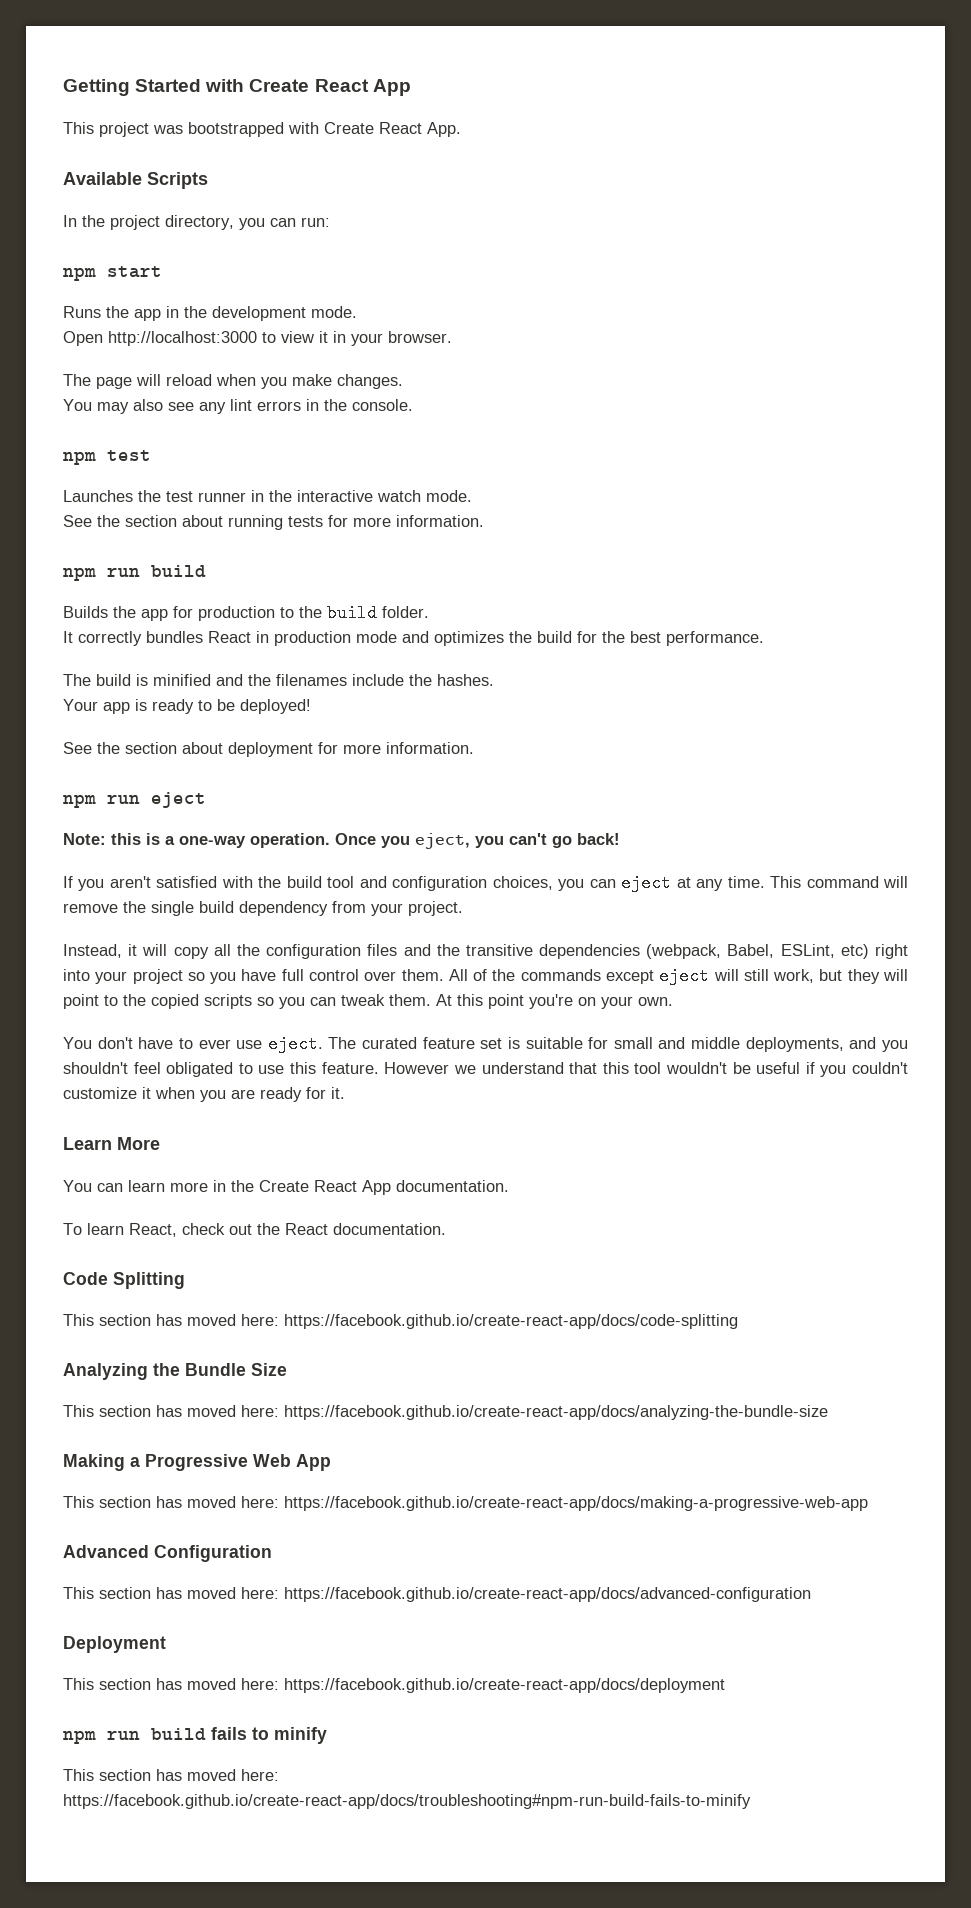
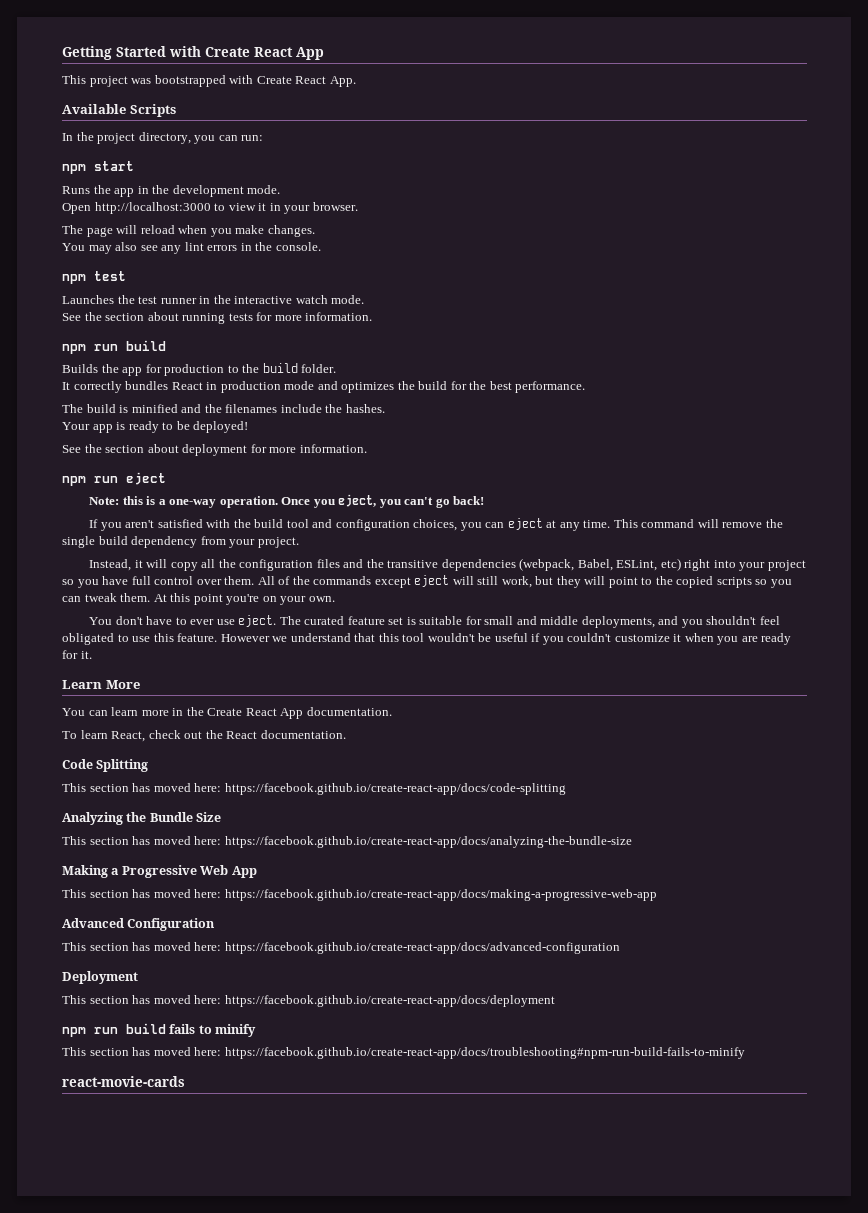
(751, 1801) none -> [62,1076,185,1087] // react-movie-cards

